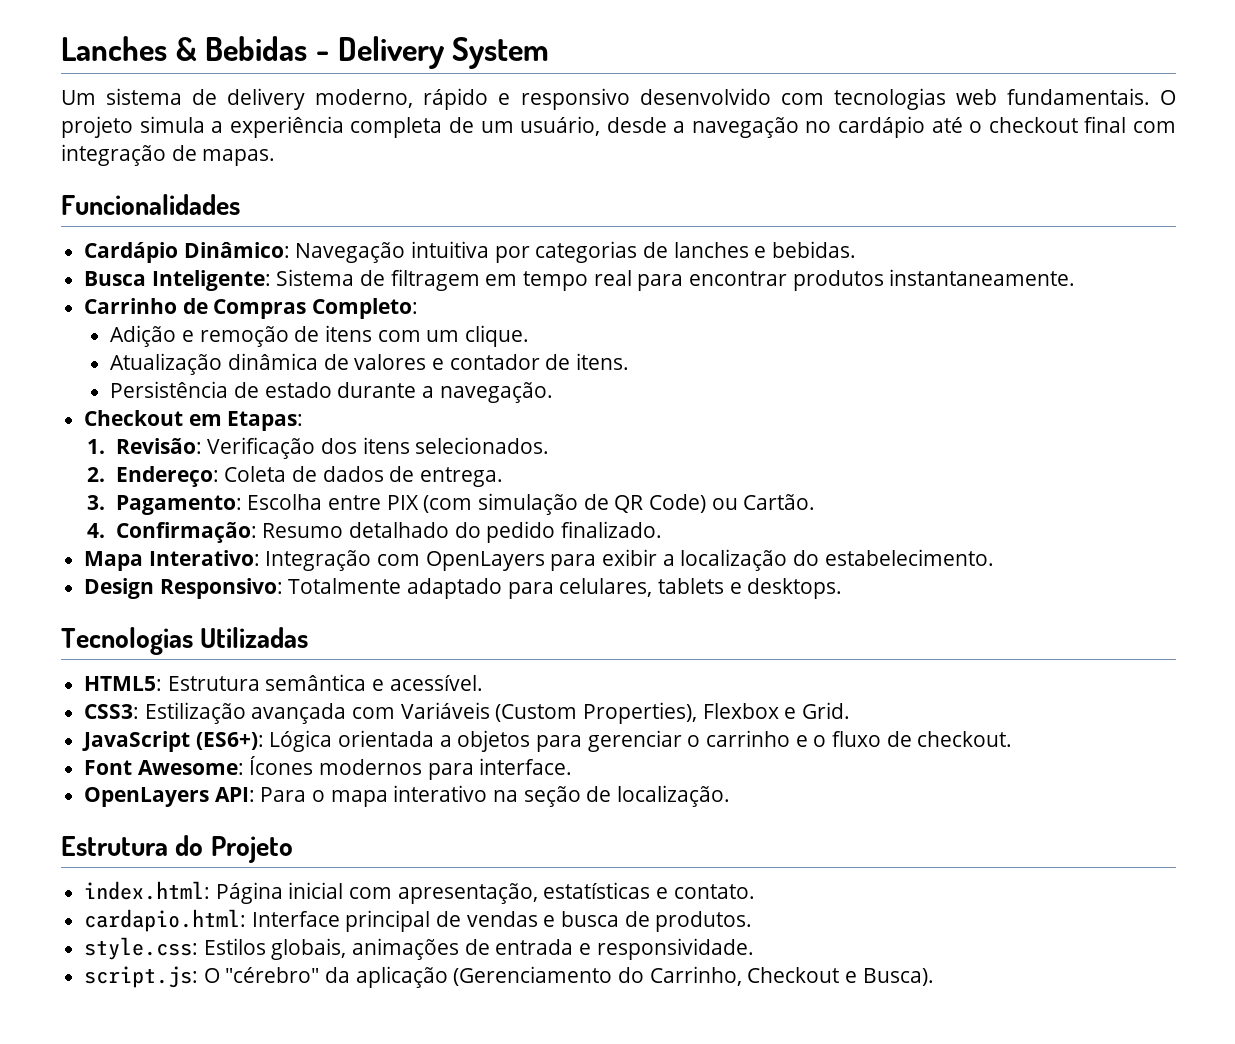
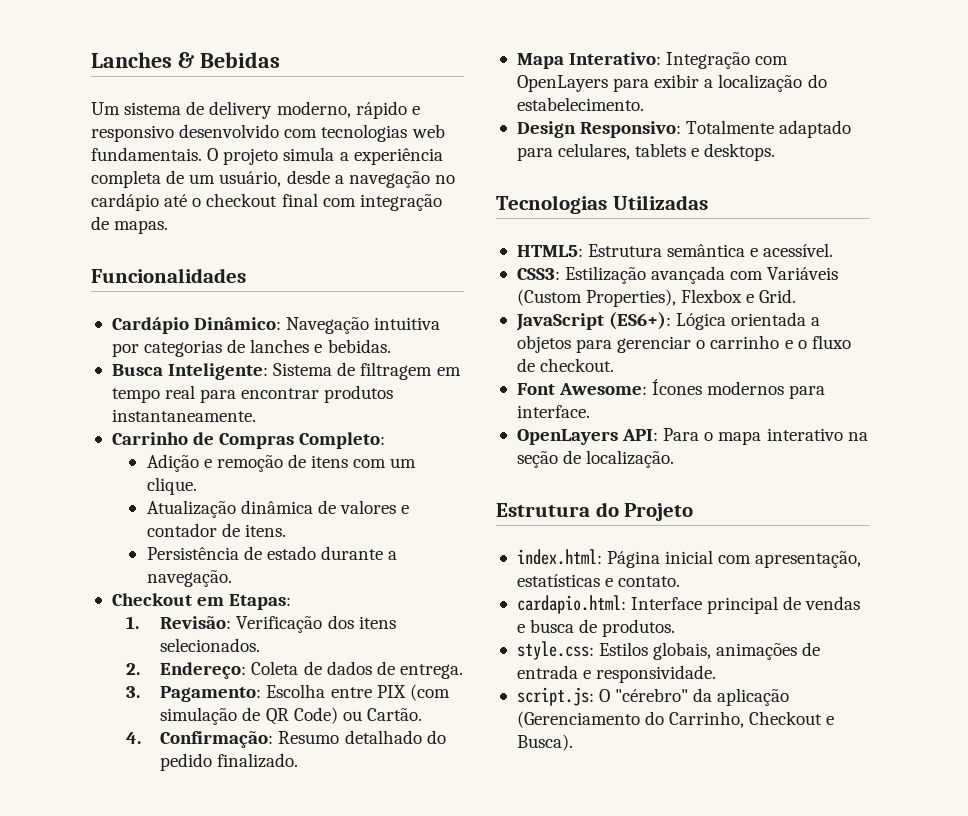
[315,36,550,69] - Delivery System -> (280, 60) none

